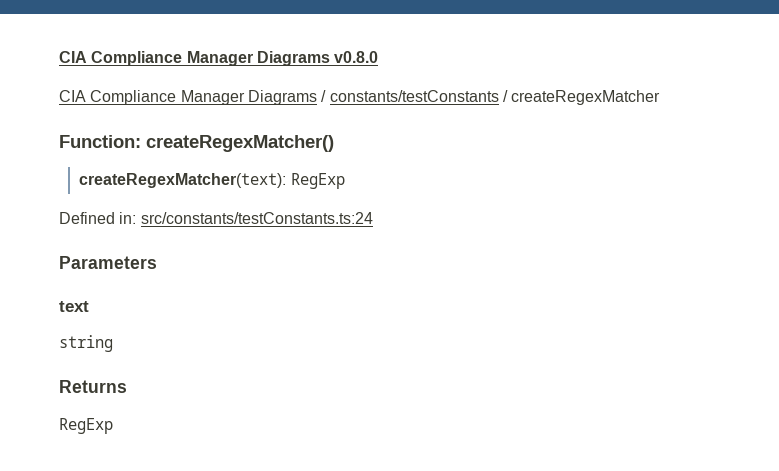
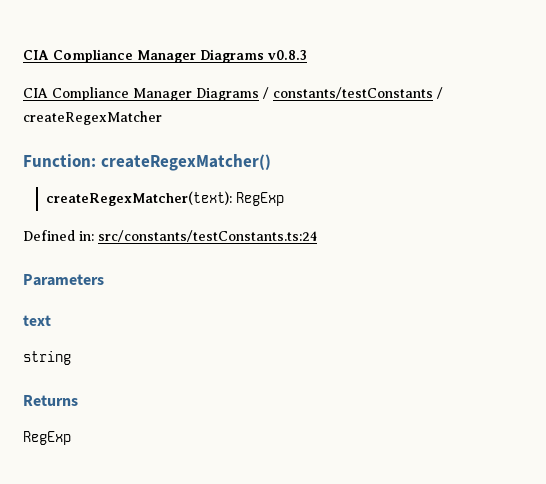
[59,51,379,66] CIA Compliance Manager Diagrams v0.8.0 -> [23,49,307,63] CIA Compliance Manager Diagrams v0.8.3

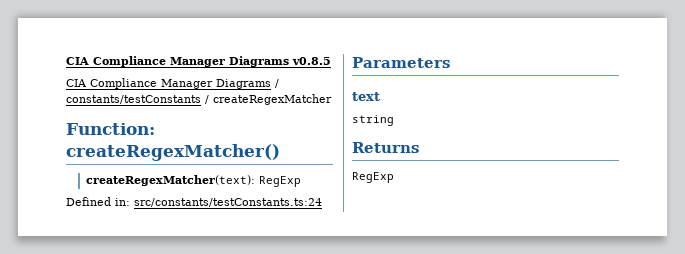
[23,49,307,63] CIA Compliance Manager Diagrams v0.8.3 -> [66,56,331,67] CIA Compliance Manager Diagrams v0.8.5

